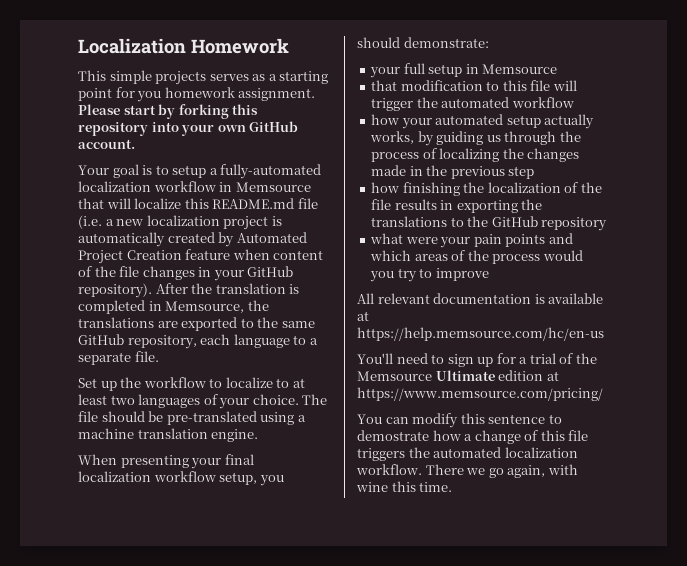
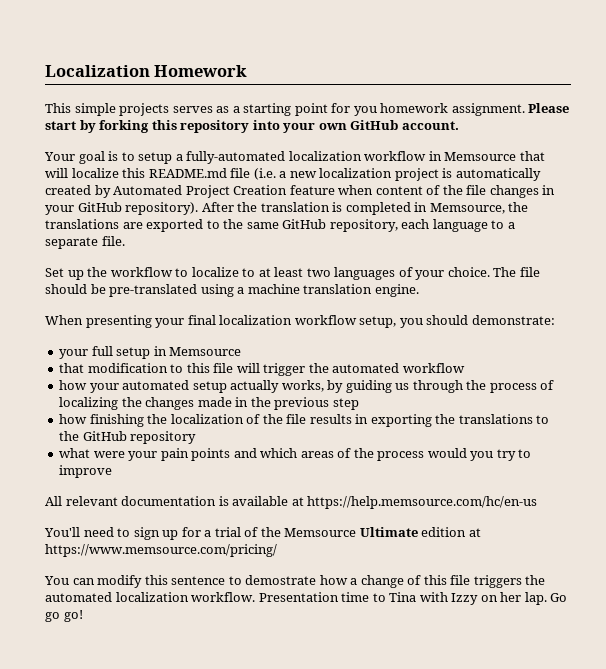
[425,464,578,478] [356,481,453,492] There we go again, with wine this time. -> [258,592,568,605] [45,610,83,622] Presentation time to Tina with Izzy on her lap. Go go go!

